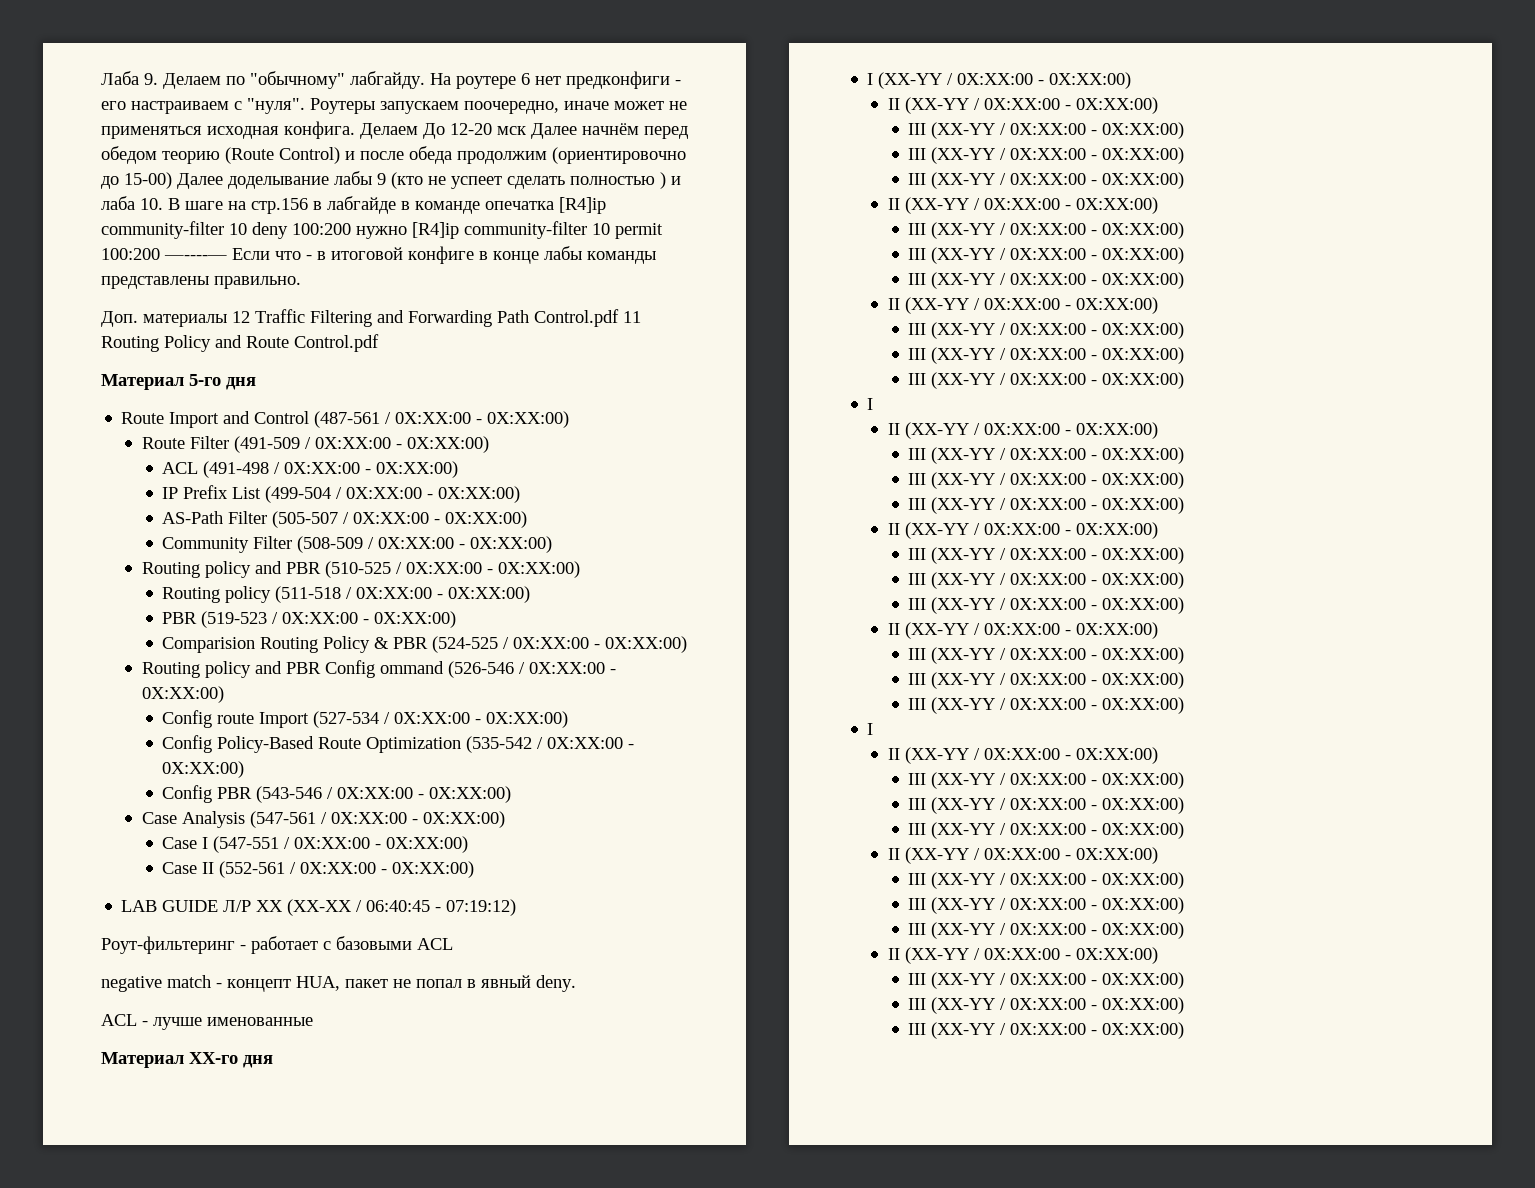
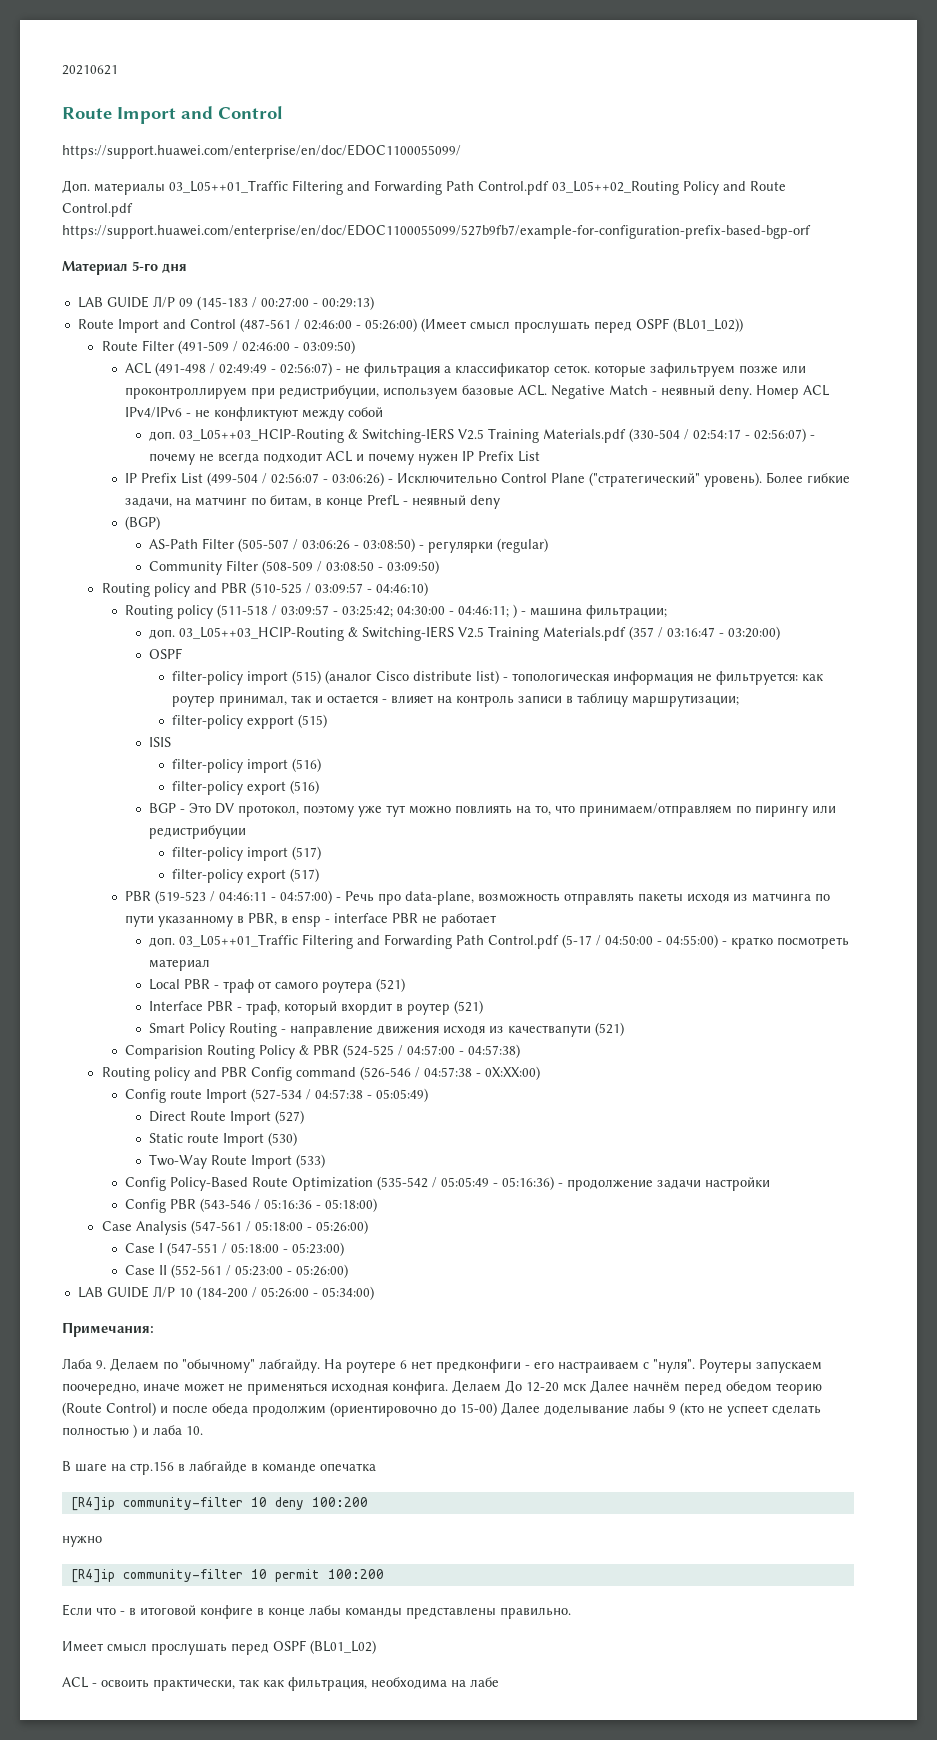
(101, 78) none -> [62,65,118,75] [62,106,283,124] [62,144,461,159] [62,180,786,195] [62,203,133,217] [62,224,811,239] [62,261,187,275] [77,296,374,310] [77,318,743,333] [101,340,355,354] [125,362,807,377] [125,385,830,399] [125,407,384,421] [148,428,815,443] [148,451,540,465] [125,472,851,487] [125,495,501,509] [125,516,161,530] [148,538,548,553] [148,560,439,575] [101,582,428,597] [125,604,668,619] [148,626,780,641] [148,648,182,659] [172,670,824,685] [172,693,740,707] [172,714,328,729] [148,737,171,747] [172,758,322,773] [172,780,320,795] [148,803,836,817] [148,825,246,839] [172,846,322,861] [172,868,320,883] [125,890,831,905] [125,913,497,927] [148,934,849,949] [148,959,210,971] [148,978,405,993] [148,1000,483,1015] [148,1022,624,1037] [125,1044,521,1059] [101,1066,540,1081] [125,1088,429,1103] [148,1110,304,1125] [148,1132,297,1147] [148,1154,325,1169] [125,1176,771,1191] [125,1198,378,1213] [101,1220,368,1235] [125,1242,345,1256] [125,1264,349,1278] [77,1286,374,1300] [62,1322,154,1337] 20210621 // Route Import and Control // https://support.huawei.com/enterprise/en/doc/EDOC1100055099/ // Доп. материалы 03_L05++01_Traffic Filtering and Forwarding Path Control.pdf 03_L05++02_Routing Policy and Route Control.pdf https://support.huawei.com/enterprise/en/doc/EDOC1100055099/527b9fb7/example-for-configuration-prefix-based-bgp-orf // Материал 5-го дня // LAB GUIDE Л/Р 09 (145-183 / 00:27:00 - 00:29:13) // Route Import and Control (487-561 / 02:46:00 - 05:26:00) (Имеет смысл прослушать перед OSPF (BL01_L02)) // Route Filter (491-509 / 02:46:00 - 03:09:50) // ACL (491-498 / 02:49:49 - 02:56:07) - не фильтрация а классификатор сеток. которые зафильтруем позже или проконтроллируем при редистрибуции, используем базовые ACL. Negative Match - неявный deny. Номер ACL IPv4/IPv6 - не конфликтуют между собой // доп. 03_L05++03_HCIP-Routing & Switching-IERS V2.5 Training Materials.pdf (330-504 / 02:54:17 - 02:56:07) - почему не всегда подходит ACL и почему нужен IP Prefix List // IP Prefix List (499-504 / 02:56:07 - 03:06:26) - Исключительно Control Plane ("стратегический" уровень). Более гибкие задачи, на матчинг по битам, в конце PrefL - неявный deny // (BGP) // AS-Path Filter (505-507 / 03:06:26 - 03:08:50) - регулярки (regular) // Community Filter (508-509 / 03:08:50 - 03:09:50) // Routing policy and PBR (510-525 / 03:09:57 - 04:46:10) // Routing policy (511-518 / 03:09:57 - 03:25:42; 04:30:00 - 04:46:11; ) - машина фильтрации; // доп. 03_L05++03_HCIP-Routing & Switching-IERS V2.5 Training Materials.pdf (357 / 03:16:47 - 03:20:00) // OSPF // filter-policy import (515) (аналог Cisco distribute list) - топологическая информация не фильтруется: как роутер принимал, так и остается - влияет на контроль записи в таблицу маршрутизации; // filter-policy expport (515) // ISIS // filter-policy import (516) // filter-policy export (516) // BGP - Это DV протокол, поэтому уже тут можно повлиять на то, что принимаем/отправляем по пирингу или редистрибуции // filter-policy import (517) // filter-policy export (517) // PBR (519-523 / 04:46:11 - 04:57:00) - Речь про data-plane, возможность отправлять пакеты исходя из матчинга по пути указанному в PBR, в ensp - interface PBR не работает // доп. 03_L05++01_Traffic Filtering and Forwarding Path Control.pdf (5-17 / 04:50:00 - 04:55:00) - кратко посмотреть материал // Local PBR - траф от самого роутера (521) // Interface PBR - траф, который вхордит в роутер (521) // Smart Policy Routing - направление движения исходя из качествапути (521) // Comparision Routing Policy & PBR (524-525 / 04:57:00 - 04:57:38) // Routing policy and PBR Config command (526-546 / 04:57:38 - 0X:XX:00) // Config route Import (527-534 / 04:57:38 - 05:05:49) // Direct Route Import (527) // Static route Import (530) // Two-Way Route Import (533) // Config Policy-Based Route Optimization (535-542 / 05:05:49 - 05:16:36) - продолжение задачи настройки // Config PBR (543-546 / 05:16:36 - 05:18:00) // Case Analysis (547-561 / 05:18:00 - 05:26:00) // Case I (547-551 / 05:18:00 - 05:23:00) // Case II (552-561 / 05:23:00 - 05:26:00) // LAB GUIDE Л/Р 10 (184-200 / 05:26:00 - 05:34:00) // Примечания: //
(163, 204) none -> (203, 1430) //
(554, 205) none -> (376, 1467) //
(351, 229) none -> (368, 1502) //
(407, 232) none -> (102, 1541) //
[164,255,227,260] —----— -> (384, 1574) //
[101,309,641,327] [101,334,379,352] [101,374,256,390] [121,411,570,428] [141,436,489,453] [162,461,459,478] [162,485,521,503] [162,511,528,528] [162,536,553,553] [141,561,580,578] [162,586,531,603] [162,611,457,628] [162,636,688,653] [141,660,616,678] [141,686,224,703] [162,710,569,728] [162,735,635,753] [162,761,245,778] [162,785,512,803] [141,811,505,828] [162,836,469,853] [162,861,475,878] [121,899,517,916] [101,936,453,954] [101,975,576,992] [101,1014,313,1030] [101,1052,273,1068] [867,72,1132,89] [887,97,1158,114] [908,122,1185,139] [908,147,1185,164] [908,172,1185,189] [887,197,1158,214] [908,222,1185,239] [908,247,1185,264] [908,272,1185,289] [887,297,1158,314] [908,322,1185,339] [908,347,1185,364] [908,372,1185,389] [867,398,874,410] [887,422,1158,439] [908,447,1185,464] [908,472,1185,489] [908,497,1185,514] [887,522,1158,539] [908,547,1185,564] [908,572,1185,589] [908,597,1185,614] [887,622,1158,639] [908,647,1185,664] [908,672,1185,689] [908,697,1185,714] [867,723,874,735] [887,747,1158,764] [908,772,1185,789] [908,797,1185,814] [908,822,1185,839] [887,847,1158,864] [908,872,1185,889] [908,897,1185,914] [908,922,1185,939] [887,947,1158,964] [908,972,1185,989] [908,997,1185,1014] [908,1022,1185,1039] Доп. материалы 12 Traffic Filtering and Forwarding Path Control.pdf 11 Routing Policy and Route Control.pdf // Материал 5-го дня // Route Import and Control (487-561 / 0X:XX:00 - 0X:XX:00) // Route Filter (491-509 / 0X:XX:00 - 0X:XX:00) // ACL (491-498 / 0X:XX:00 - 0X:XX:00) // IP Prefix List (499-504 / 0X:XX:00 - 0X:XX:00) // AS-Path Filter (505-507 / 0X:XX:00 - 0X:XX:00) // Community Filter (508-509 / 0X:XX:00 - 0X:XX:00) // Routing policy and PBR (510-525 / 0X:XX:00 - 0X:XX:00) // Routing policy (511-518 / 0X:XX:00 - 0X:XX:00) // PBR (519-523 / 0X:XX:00 - 0X:XX:00) // Comparision Routing Policy & PBR (524-525 / 0X:XX:00 - 0X:XX:00) // Routing policy and PBR Config ommand (526-546 / 0X:XX:00 - 0X:XX:00) // Config route Import (527-534 / 0X:XX:00 - 0X:XX:00) // Config Policy-Based Route Optimization (535-542 / 0X:XX:00 - 0X:XX:00) // Config PBR (543-546 / 0X:XX:00 - 0X:XX:00) // Case Analysis (547-561 / 0X:XX:00 - 0X:XX:00) // Case I (547-551 / 0X:XX:00 - 0X:XX:00) // Case II (552-561 / 0X:XX:00 - 0X:XX:00) // LAB GUIDE Л/Р XX (XX-XX / 06:40:45 - 07:19:12) // Роут-фильтеринг - работает с базовыми ACL // negative match - концепт HUA, пакет не попал в явный deny. // ACL - лучше именованные // Материал XX-го дня // I (XX-YY / 0X:XX:00 - 0X:XX:00) // II (XX-YY / 0X:XX:00 - 0X:XX:00) // III (XX-YY / 0X:XX:00 - 0X:XX:00) // III (XX-YY / 0X:XX:00 - 0X:XX:00) // III (XX-YY / 0X:XX:00 - 0X:XX:00) // II (XX-YY / 0X:XX:00 - 0X:XX:00) // III (XX-YY / 0X:XX:00 - 0X:XX:00) // III (XX-YY / 0X:XX:00 - 0X:XX:00) // III (XX-YY / 0X:XX:00 - 0X:XX:00) // II (XX-YY / 0X:XX:00 - 0X:XX:00) // III (XX-YY / 0X:XX:00 - 0X:XX:00) // III (XX-YY / 0X:XX:00 - 0X:XX:00) // III (XX-YY / 0X:XX:00 - 0X:XX:00) // I // II (XX-YY / 0X:XX:00 - 0X:XX:00) // III (XX-YY / 0X:XX:00 - 0X:XX:00) // III (XX-YY / 0X:XX:00 - 0X:XX:00) // III (XX-YY / 0X:XX:00 - 0X:XX:00) // II (XX-YY / 0X:XX:00 - 0X:XX:00) // III (XX-YY / 0X:XX:00 - 0X:XX:00) // III (XX-YY / 0X:XX:00 - 0X:XX:00) // III (XX-YY / 0X:XX:00 - 0X:XX:00) // II (XX-YY / 0X:XX:00 - 0X:XX:00) // III (XX-YY / 0X:XX:00 - 0X:XX:00) // III (XX-YY / 0X:XX:00 - 0X:XX:00) // III (XX-YY / 0X:XX:00 - 0X:XX:00) // I // II (XX-YY / 0X:XX:00 - 0X:XX:00) // III (XX-YY / 0X:XX:00 - 0X:XX:00) // III (XX-YY / 0X:XX:00 - 0X:XX:00) // III (XX-YY / 0X:XX:00 - 0X:XX:00) // II (XX-YY / 0X:XX:00 - 0X:XX:00) // III (XX-YY / 0X:XX:00 - 0X:XX:00) // III (XX-YY / 0X:XX:00 - 0X:XX:00) // III (XX-YY / 0X:XX:00 - 0X:XX:00) // II (XX-YY / 0X:XX:00 - 0X:XX:00) // III (XX-YY / 0X:XX:00 - 0X:XX:00) // III (XX-YY / 0X:XX:00 - 0X:XX:00) // III (XX-YY / 0X:XX:00 - 0X:XX:00) -> [62,1640,376,1655] [62,1677,499,1691] Имеет смысл прослушать перед OSPF (BL01_L02) // ACL - освоить практически, так как фильтрация, необходима на лабе

